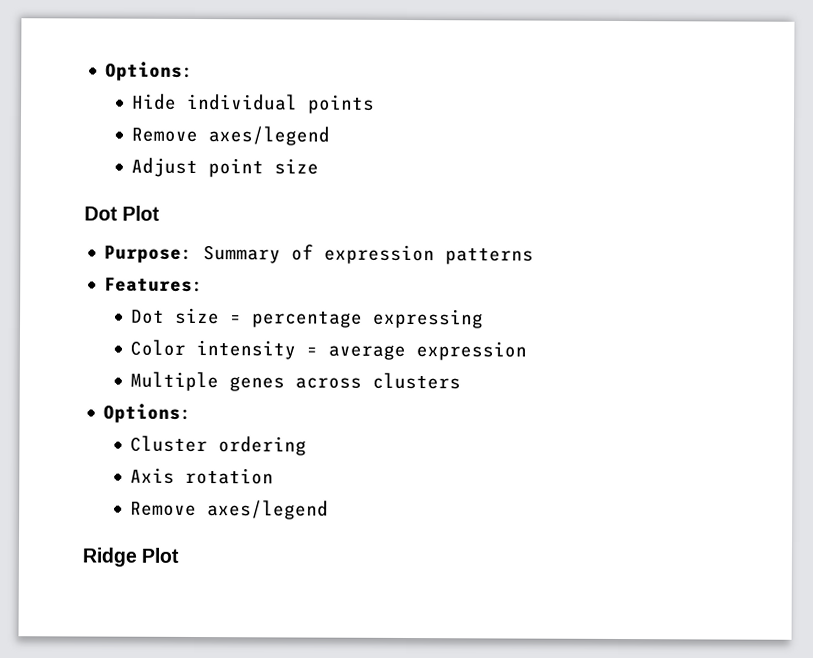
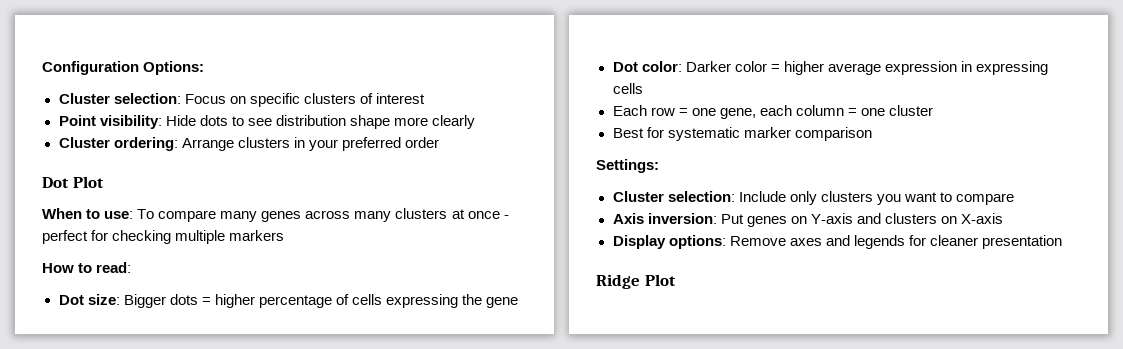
[105,61,195,81] [132,93,376,114] [131,126,331,146] [131,157,320,178] [84,205,161,221] [104,244,535,265] [104,277,205,293] [131,307,485,329] [130,339,528,361] [130,371,462,392] [103,403,193,423] [130,435,308,456] [130,467,275,485] [130,500,330,520] Options: // Hide individual points // Remove axes/legend // Adjust point size // Dot Plot // Purpose: Summary of expression patterns // Features: // Dot size = percentage expressing // Color intensity = average expression // Multiple genes across clusters // Options: // Cluster ordering // Axis rotation // Remove axes/legend -> [42,61,205,75] [58,93,425,107] [58,115,475,129] [58,137,439,151] [42,176,104,188] [42,208,509,222] [42,230,285,244] [42,262,132,273] [58,294,519,308] [612,61,1048,75] [612,83,643,94] [612,105,933,119] [612,127,872,141] [596,159,659,173] [612,191,1014,205] [612,213,1003,227] [612,235,1062,249] Configuration Options: // Cluster selection: Focus on specific clusters of interest // Point visibility: Hide dots to see distribution shape more clearly // Cluster ordering: Arrange clusters in your preferred order // Dot Plot // When to use: To compare many genes across many clusters at once - perfect for checking multiple markers // How to read: // Dot size: Bigger dots = higher percentage of cells expressing the gene // Dot color: Darker color = higher average expression in expressing cells // Each row = one gene, each column = one cluster // Best for systematic marker comparison // Settings: // Cluster selection: Include only clusters you want to compare // Axis inversion: Put genes on Y-axis and clusters on X-axis // Display options: Remove axes and legends for cleaner presentation

